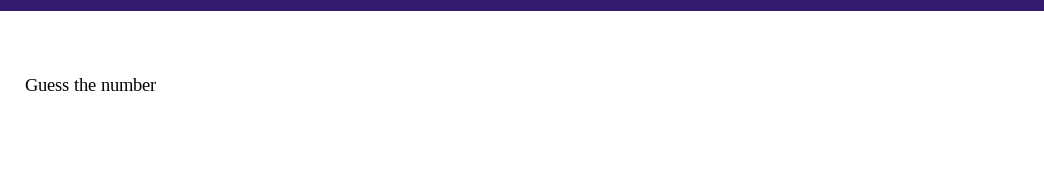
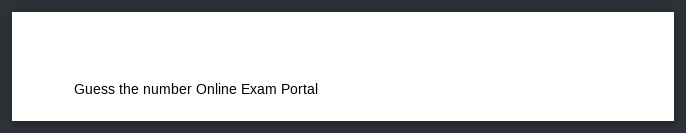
(156, 84) none -> [196,83,318,94] Online Exam Portal

